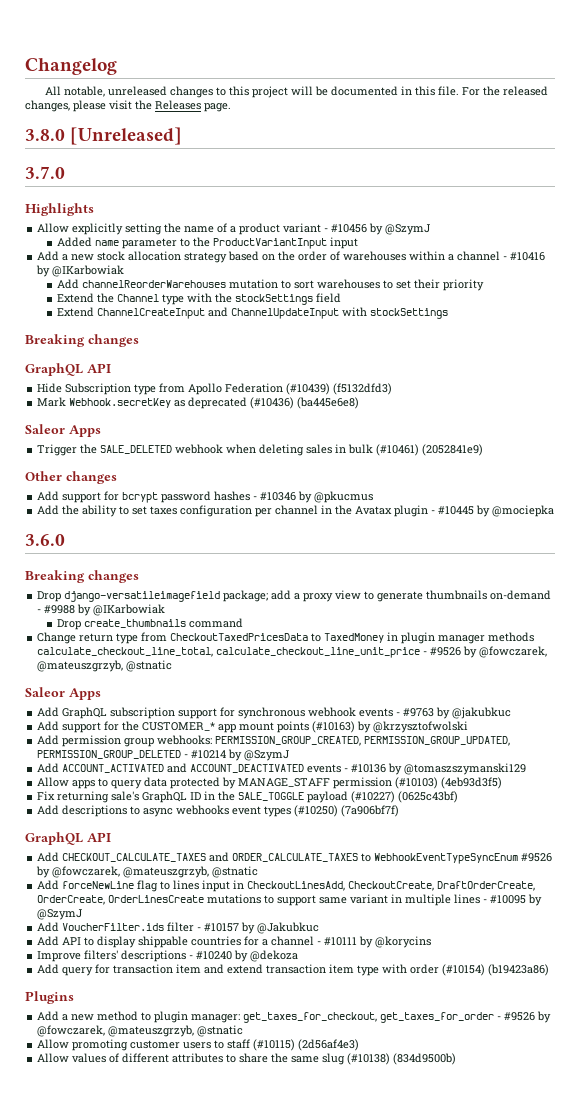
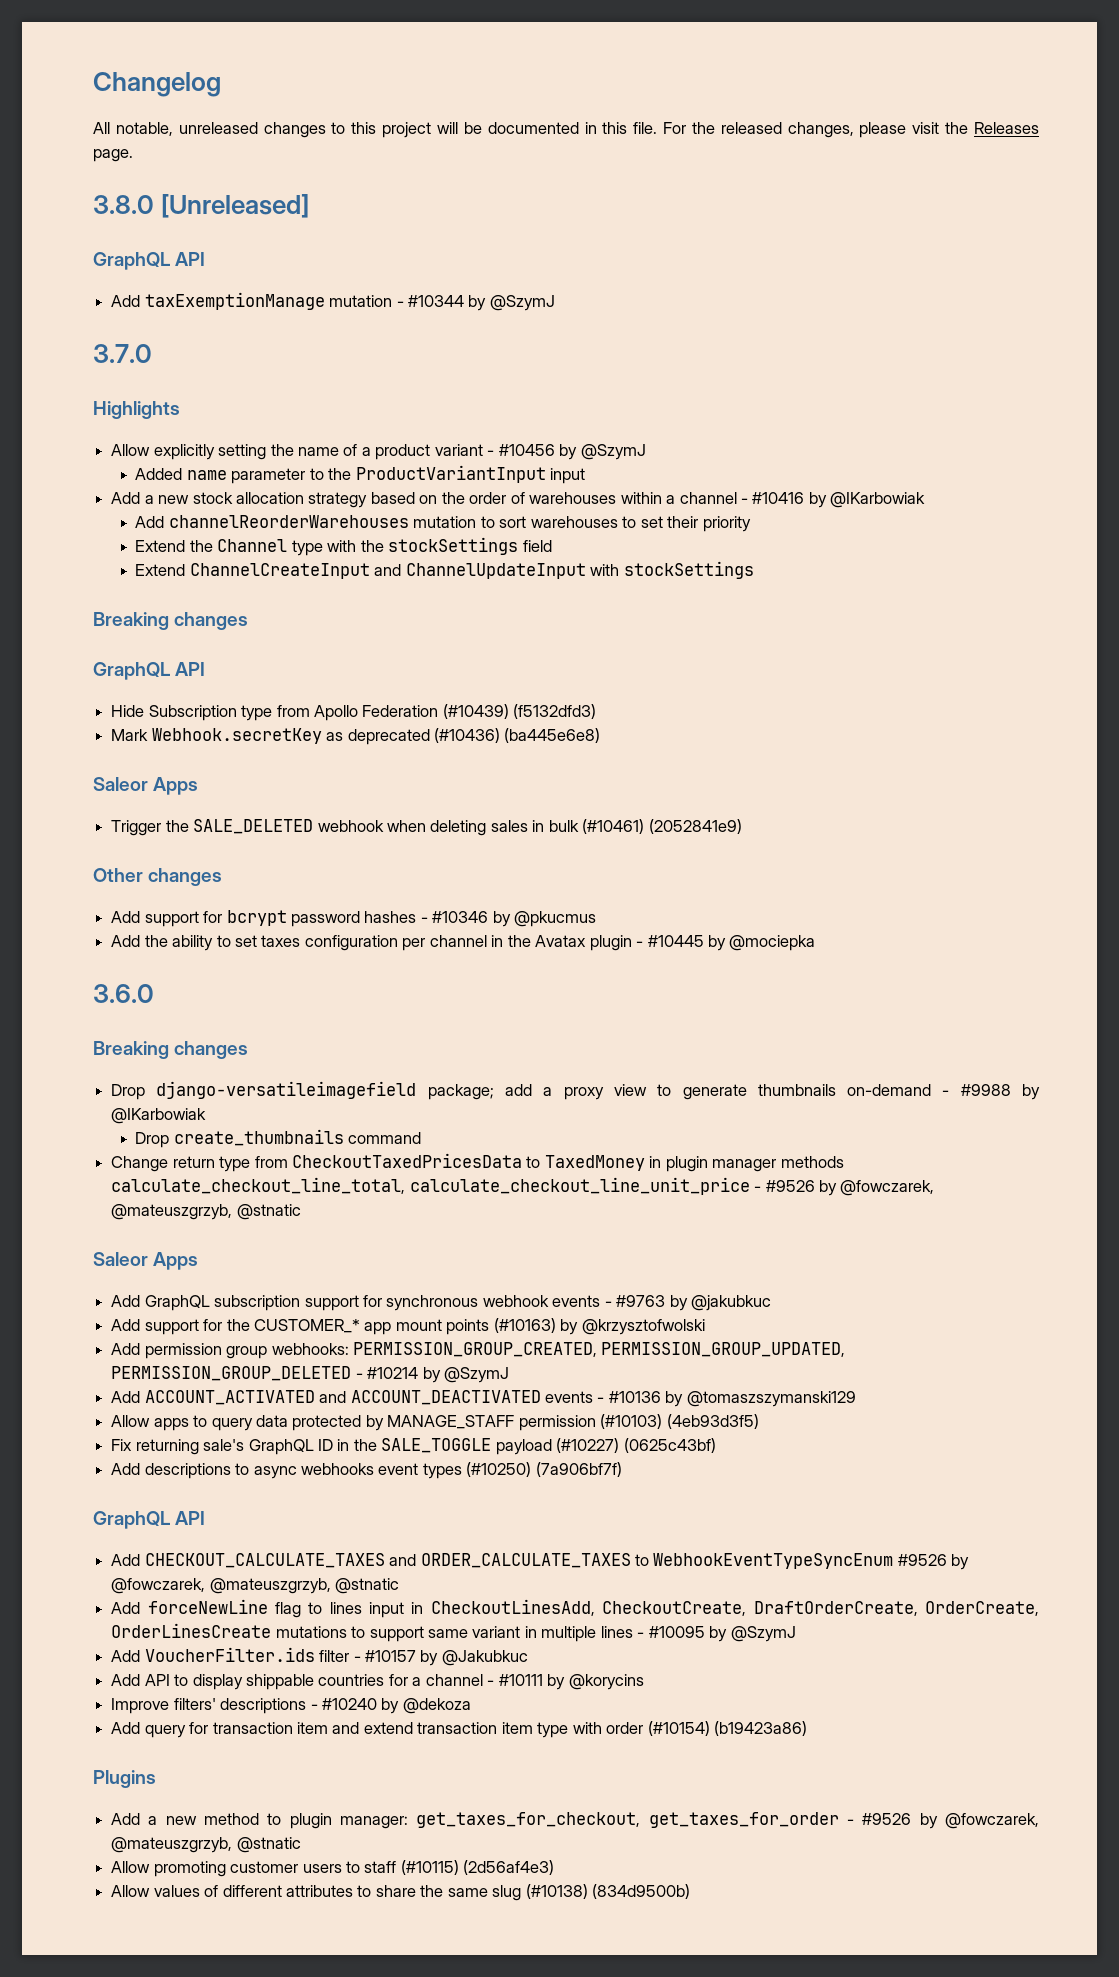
(183, 136) none -> [93,252,206,270] [111,292,555,311] // GraphQL API // Add taxExemptionManage mutation - #10344 by @SzymJ

